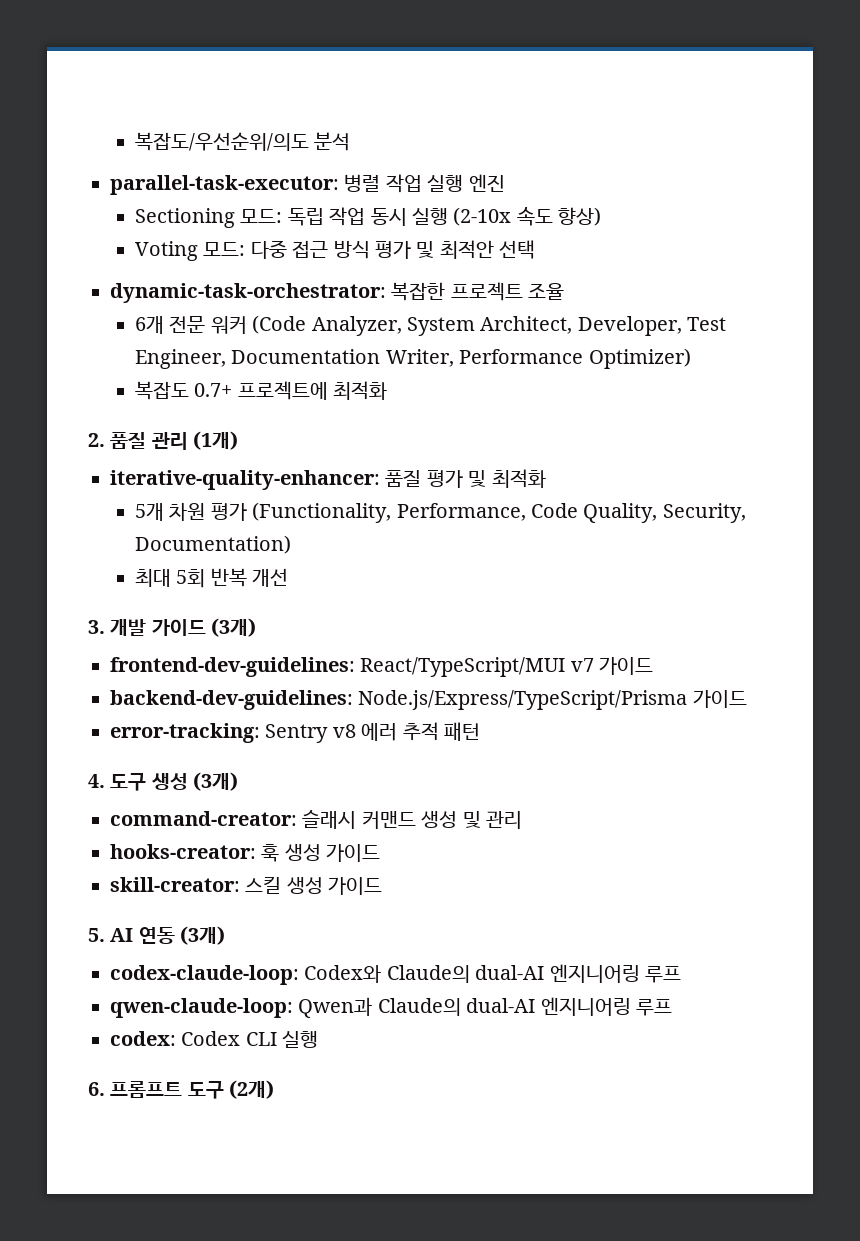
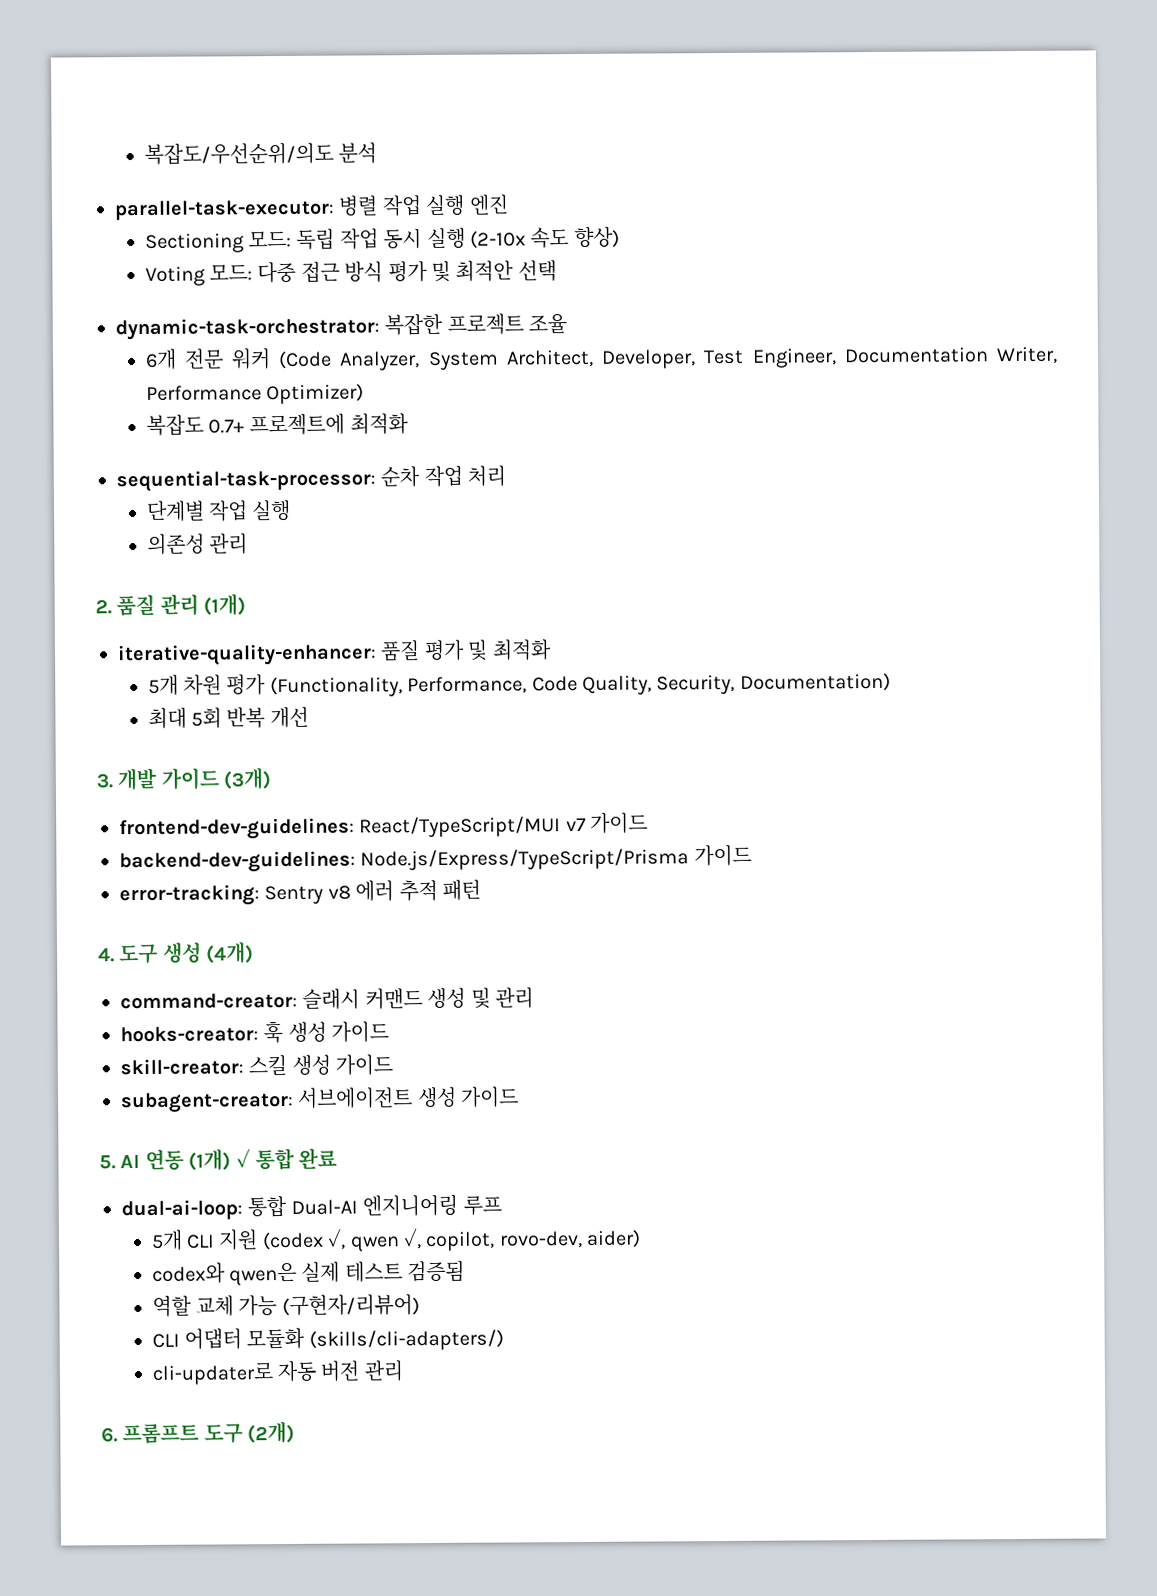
(388, 390) none -> [116,465,507,493] [145,499,292,522] [146,533,248,555] // sequential-task-processor: 순차 작업 처리 // 단계별 작업 실행 // 의존성 관리
[193,772,239,791] (3개) -> [205,941,255,964] (4개)
(383, 886) none -> [120,1086,520,1114] // subagent-creator: 서브에이전트 생성 가이드
[180,926,226,945] [110,964,681,985] [110,997,672,1018] [110,1030,319,1048] (3개) // codex-claude-loop: Codex와 Claude의 dual-AI 엔지니어링 루프 // qwen-claude-loop: Qwen과 Claude의 dual-AI 엔지니어링 루프 // codex: Codex CLI 실행 -> [188,1147,338,1171] [121,1194,502,1221] [150,1228,642,1252] [151,1260,466,1286] [151,1294,420,1317] [151,1327,504,1351] [151,1360,403,1385] (1개) ✓ 통합 완료 // dual-ai-loop: 통합 Dual-AI 엔지니어링 루프 // 5개 CLI 지원 (codex ✓, qwen ✓, copilot, rovo-dev, aider) // codex와 qwen은 실제 테스트 검증됨 // 역할 교체 가능 (구현자/리뷰어) // CLI 어댑터 모듈화 (skills/cli-adapters/) // cli-updater로 자동 버전 관리

